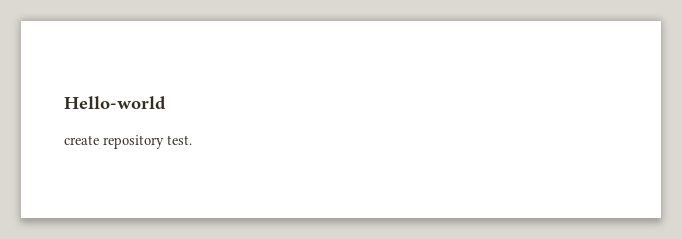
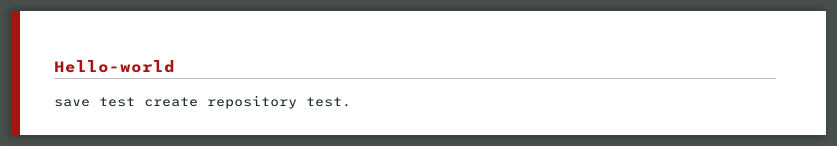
(166, 103) none -> [54,97,135,107] save test

